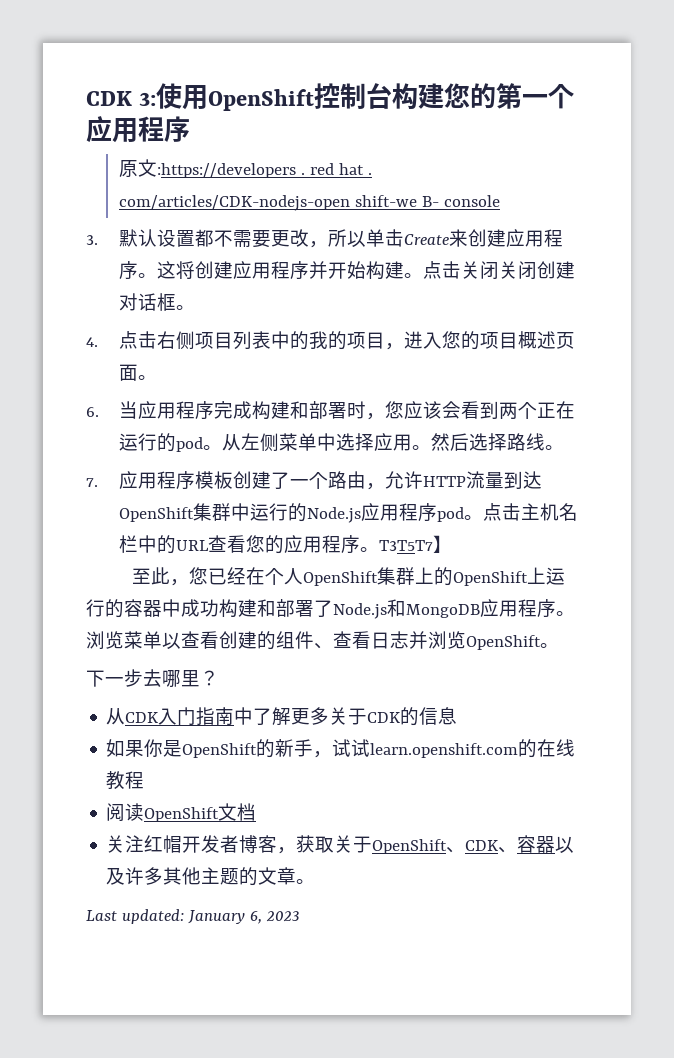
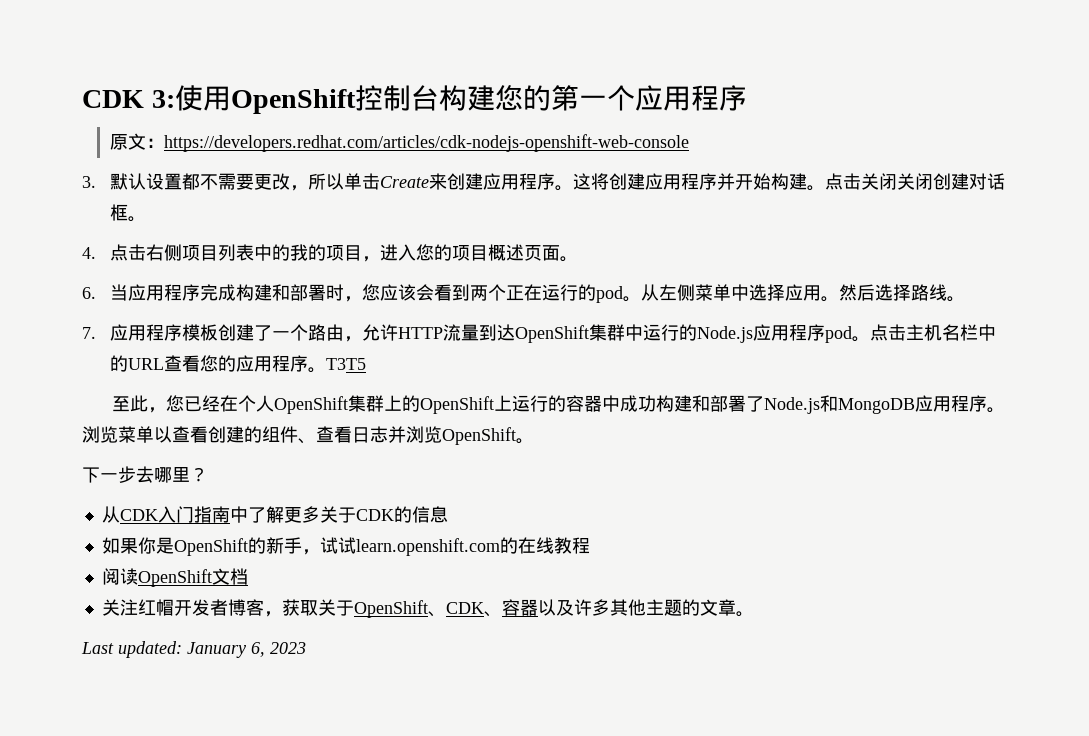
[156,163,372,178] [118,195,500,211] :https://developers . red hat . com/articles/CDK-nodejs-open shift-we B- console -> [145,134,689,152] ：https://developers.redhat.com/articles/cdk-nodejs-openshift-web-console
[378,535,452,553] T3T5T7】 -> [325,358,366,370] T3T5

